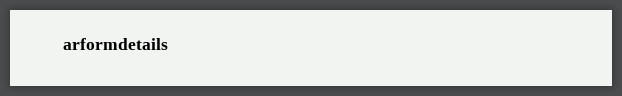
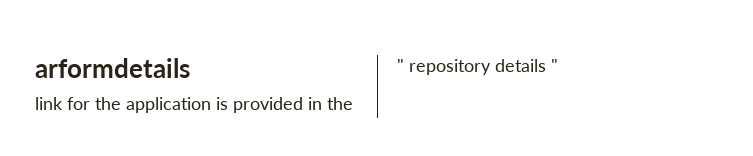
(168, 44) none -> [35,97,353,113] [397,59,558,75] // link for the application is provided in the " repository details "

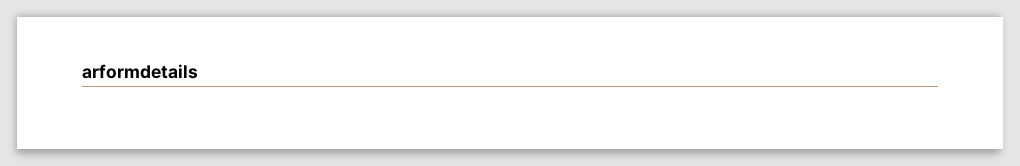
[35,97,353,113] [397,59,558,75] // link for the application is provided in the " repository details " -> (198, 71) none

